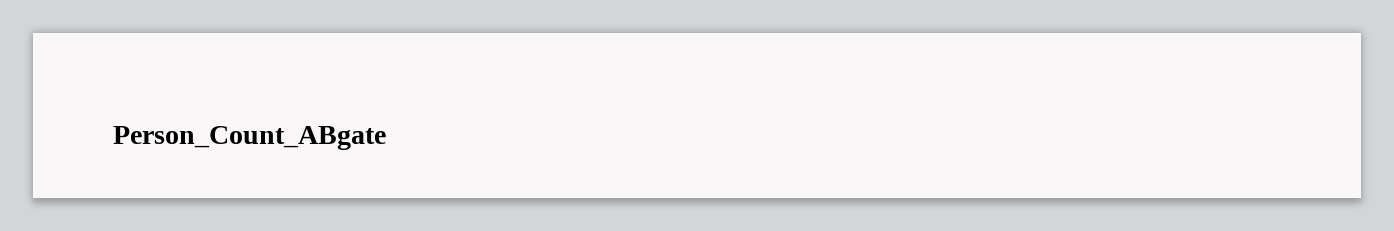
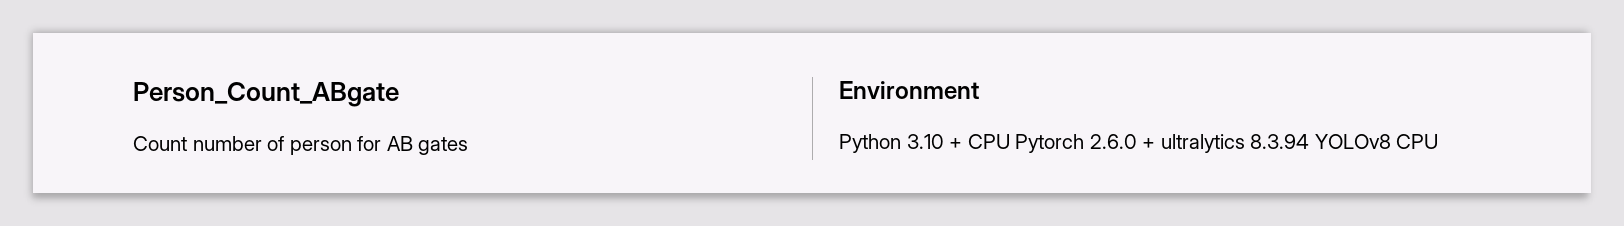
(386, 138) none -> [133,136,469,155] [839,81,979,99] [839,134,1439,153] // Count number of person for AB gates // Environment // Python 3.10 + CPU Pytorch 2.6.0 + ultralytics 8.3.94 YOLOv8 CPU

